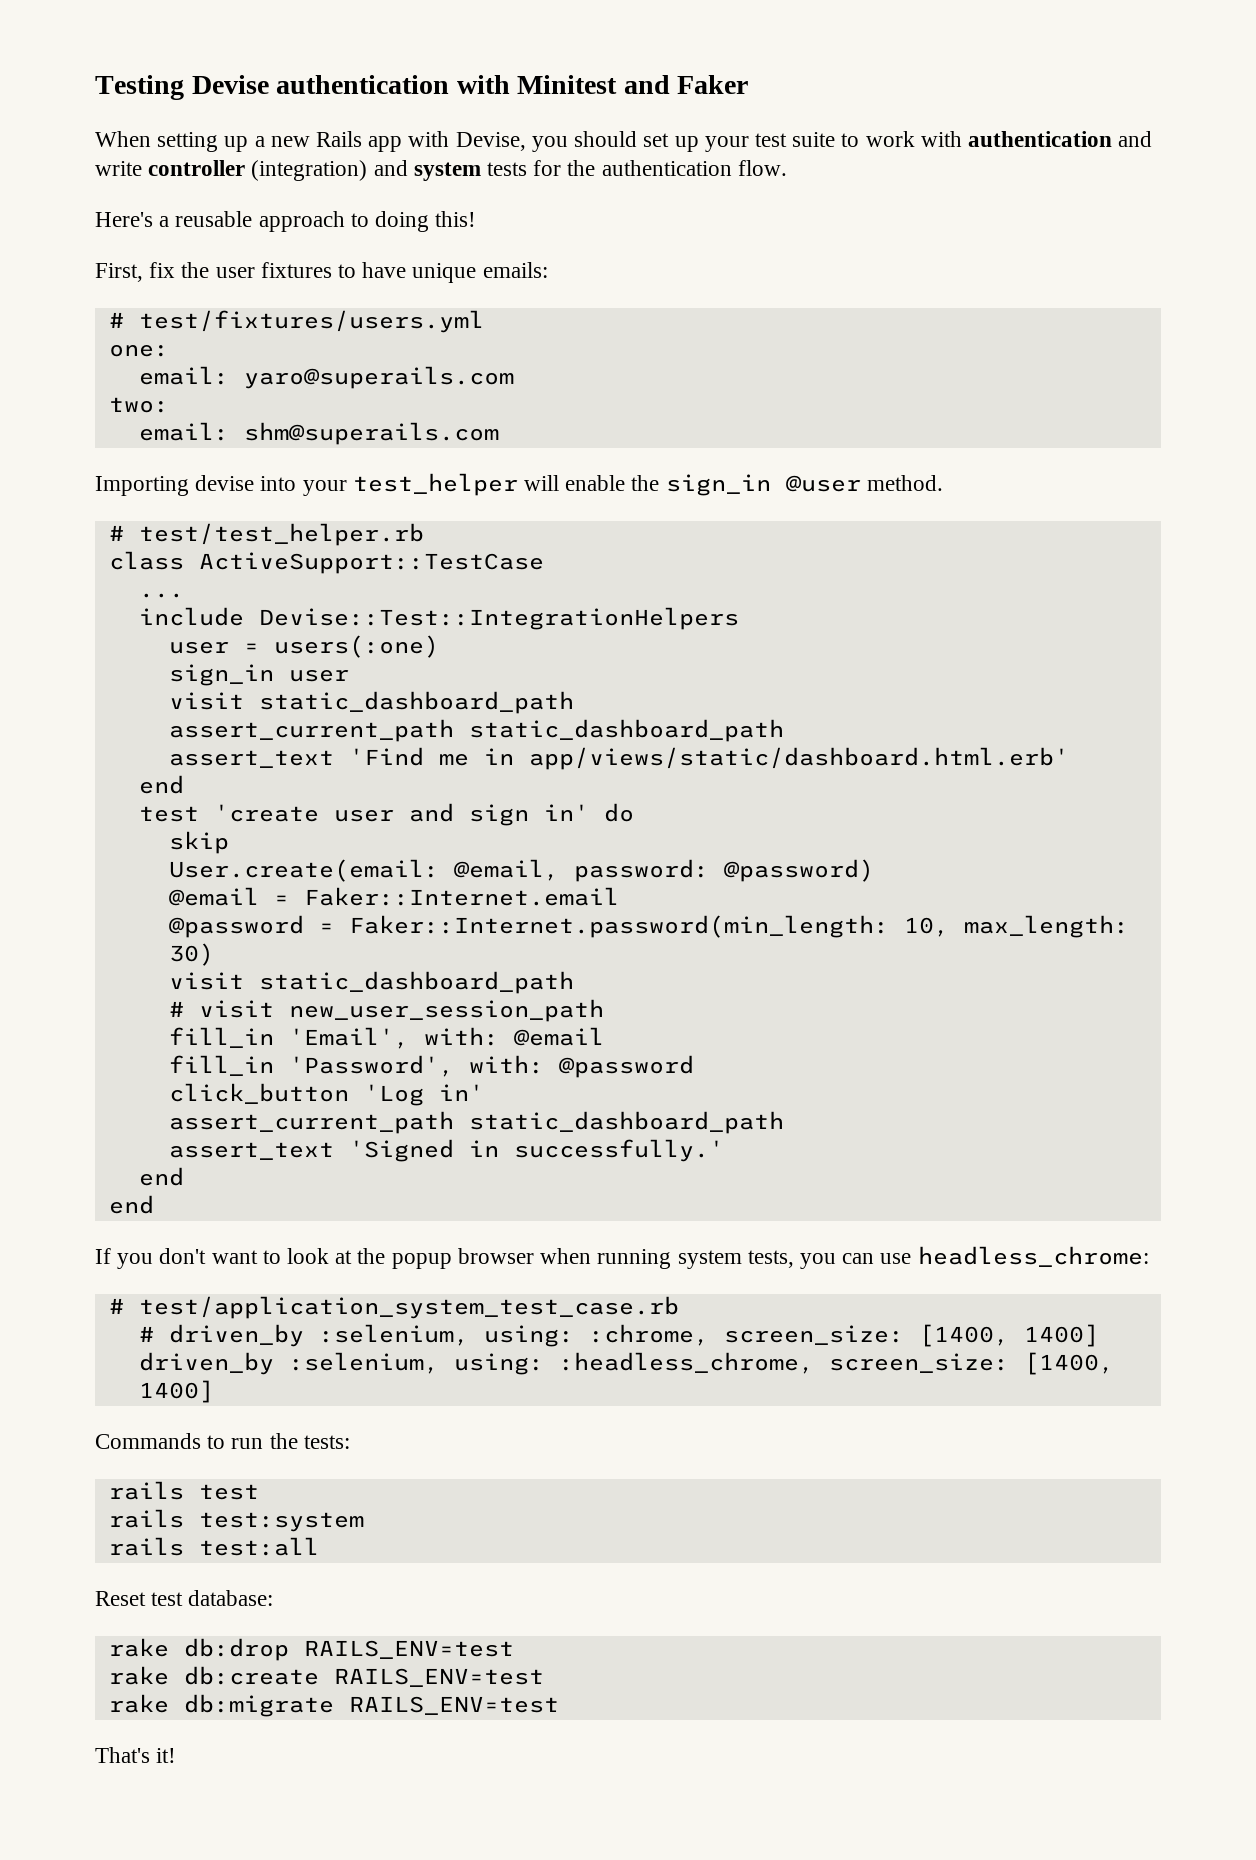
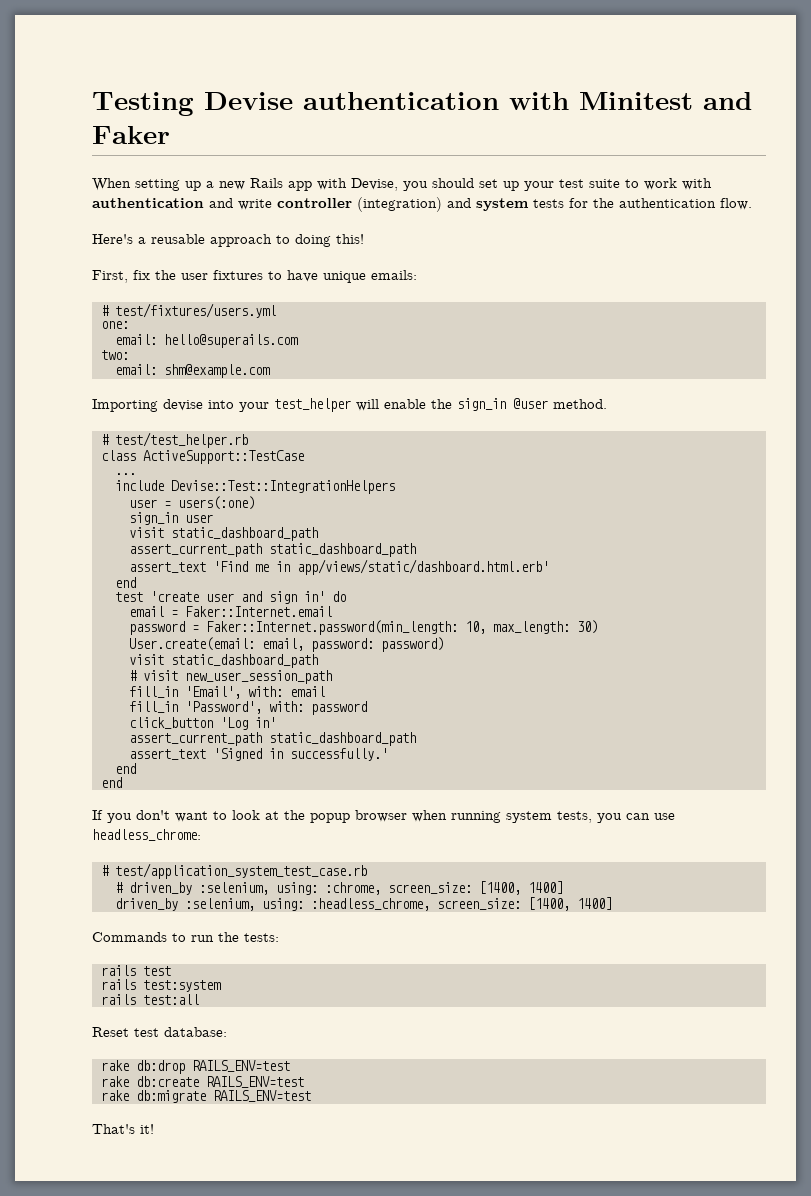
[243,366,514,389] yaro@superails.com -> [163,334,298,348] hello@superails.com
[243,422,499,445] shm@superails.com -> [163,364,270,378] shm@example.com
[168,831,229,854] [168,859,874,882] [168,887,259,906] skip // User.create(email: @email, password: @password) // @email -> [128,606,164,617] email
[168,915,304,938] @password -> [128,621,185,635] password
(214, 954) none -> [128,637,444,652] // User.create(email: email, password: password)
[513,1027,604,1046] @email -> [289,686,325,697] email
[558,1055,694,1078] @password -> [310,701,367,715] password

